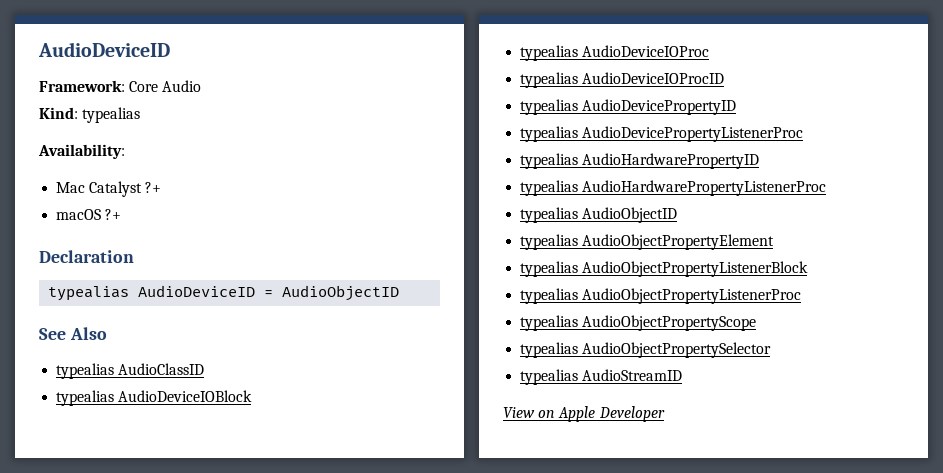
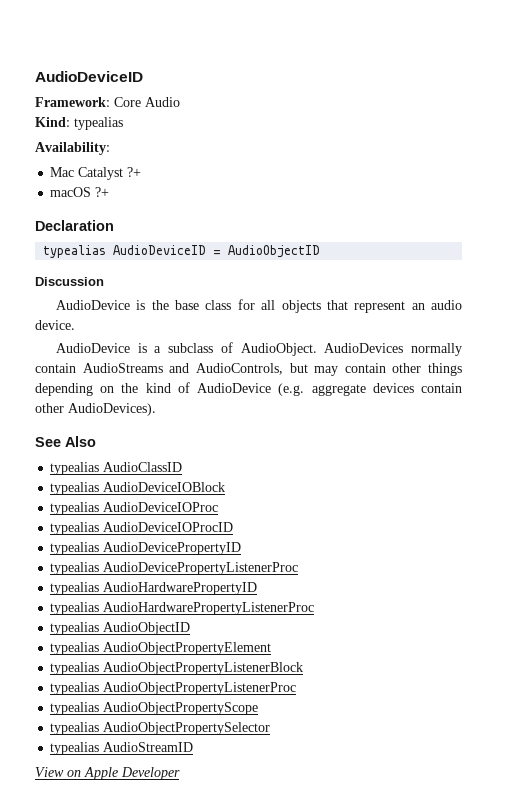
(400, 293) none -> [35,277,104,286] [55,299,462,313] [35,320,75,330] [55,342,462,356] [35,363,462,376] [35,382,463,396] [35,403,156,416] // Discussion // AudioDevice is the base class for all objects that represent an audio device. // AudioDevice is a subclass of AudioObject. AudioDevices normally contain AudioStreams and AudioControls, but may contain other things depending on the kind of AudioDevice (e.g. aggregate devices contain other AudioDevices).

